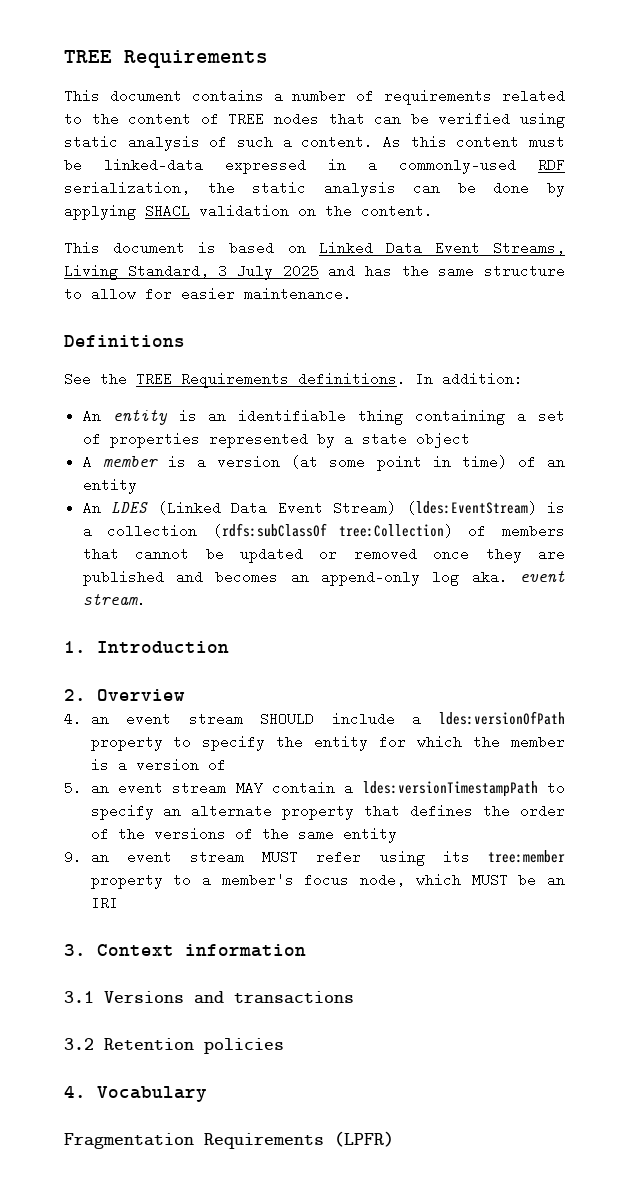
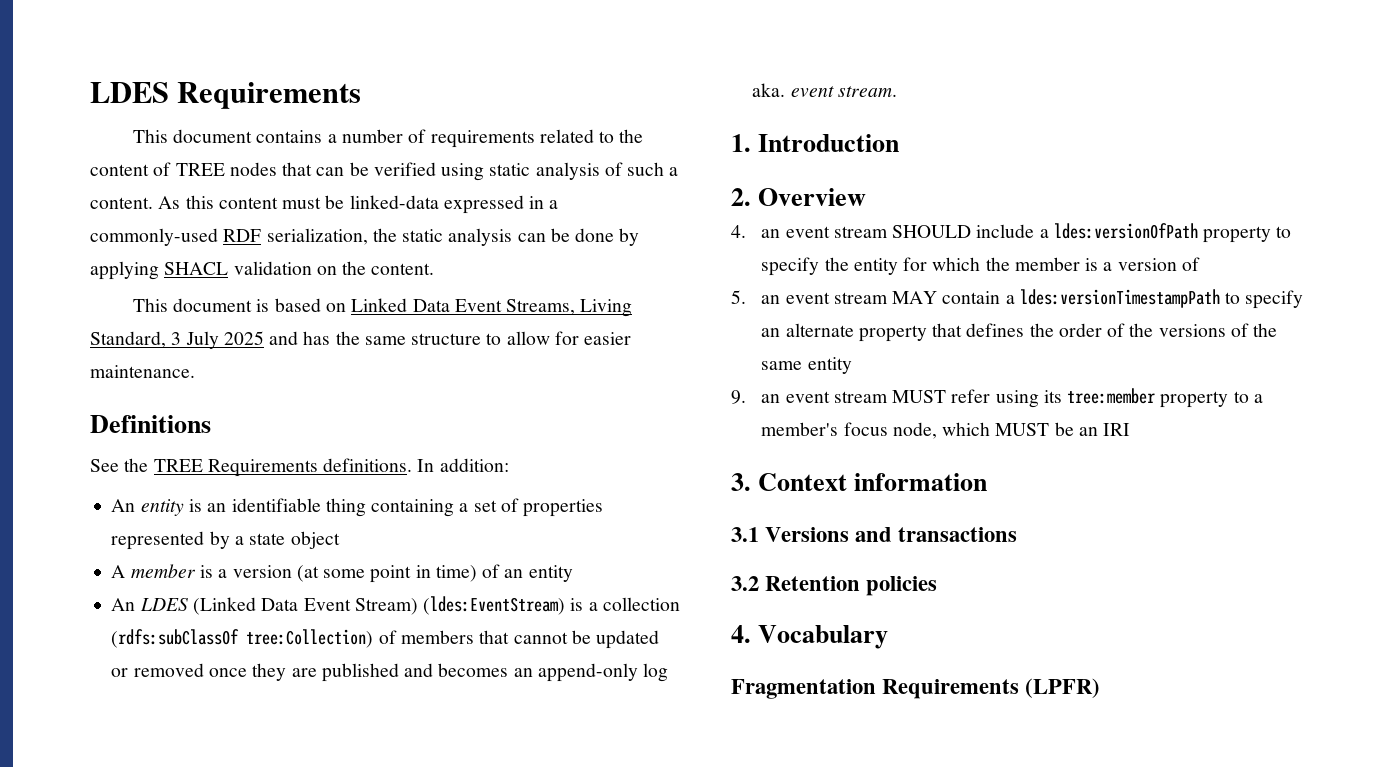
[64,50,112,63] TREE -> [90,82,169,103] LDES

